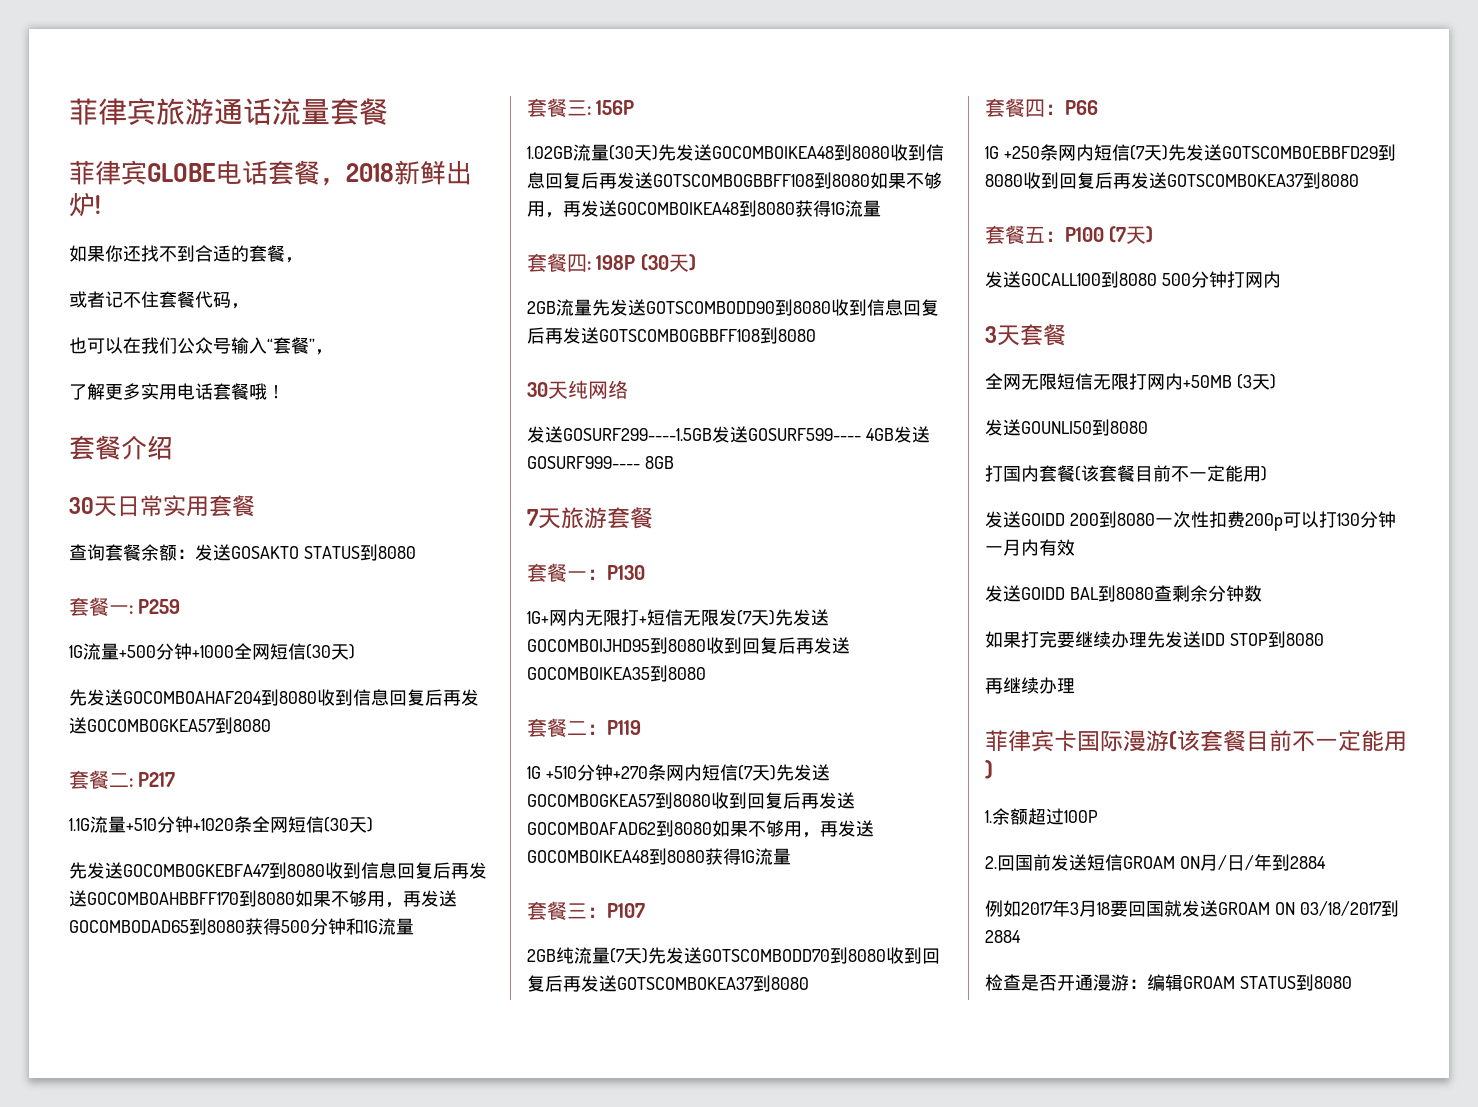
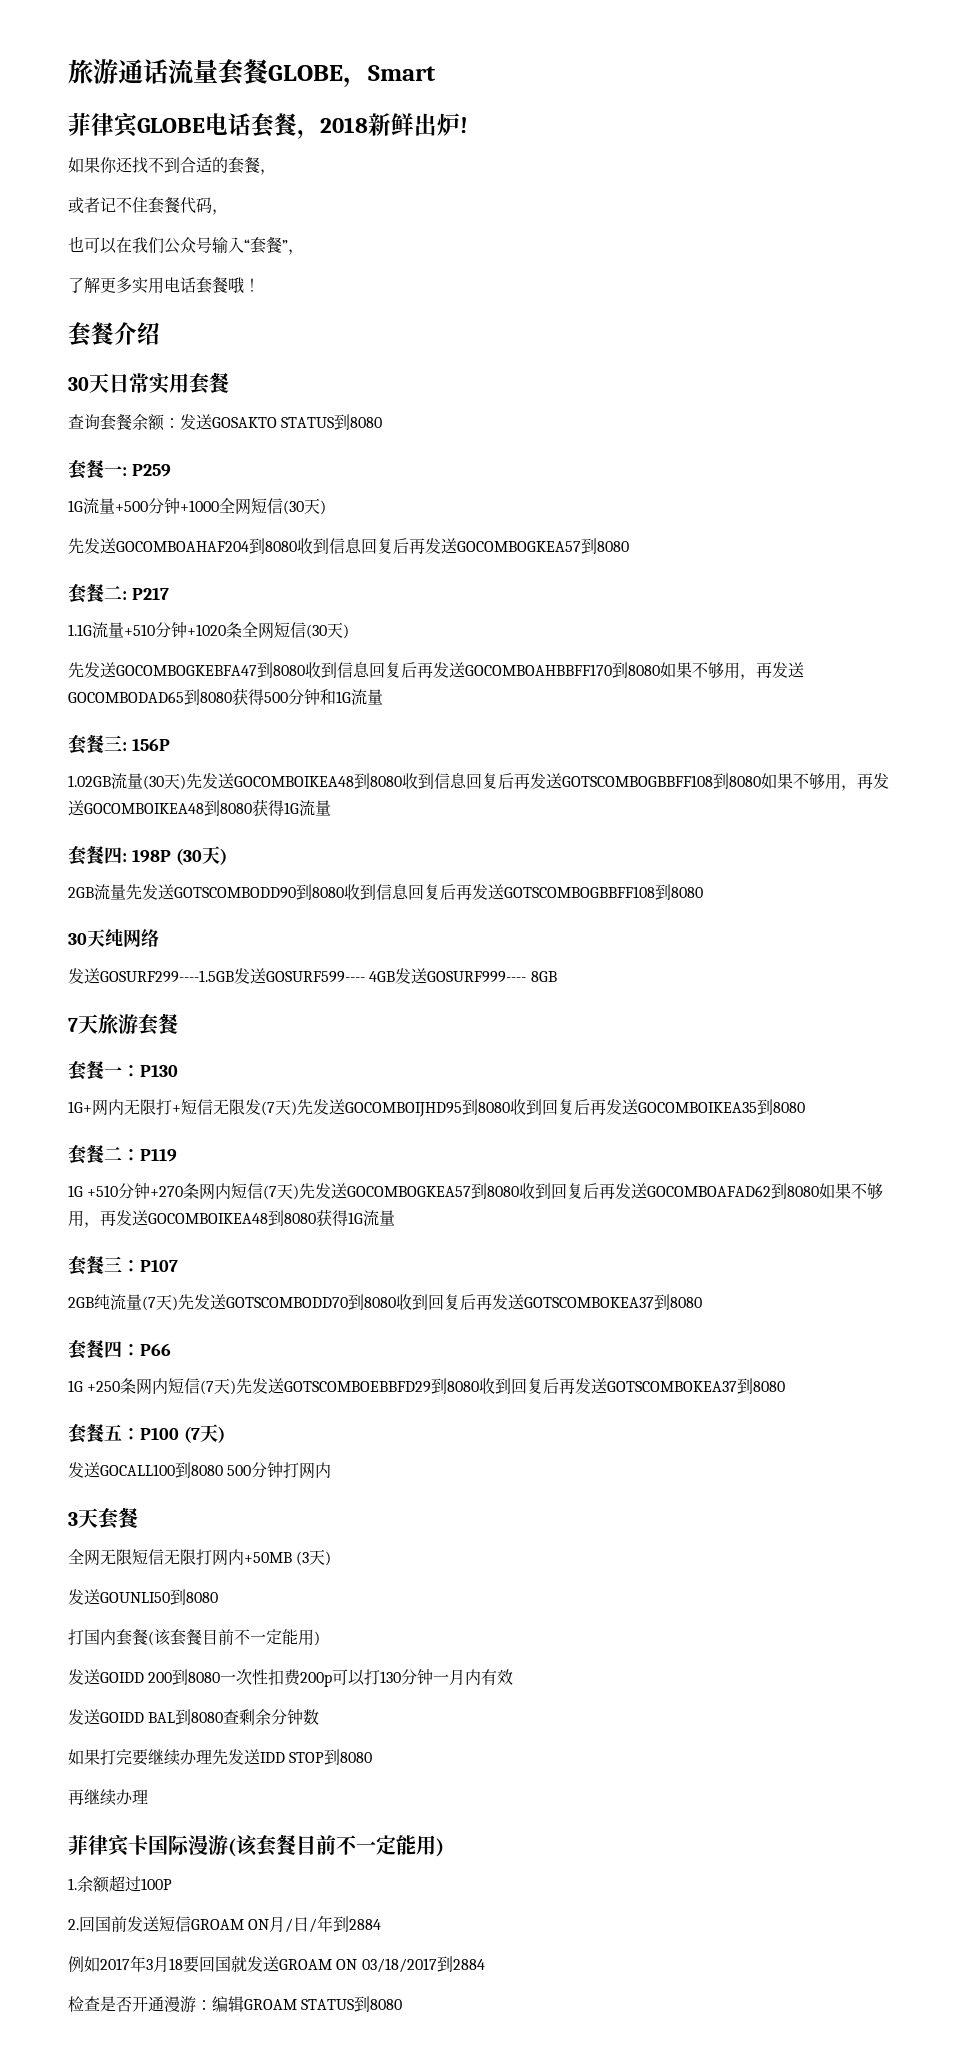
[69,98,156,125] 菲律宾 -> (68, 71) none
(388, 111) none -> [268,65,436,88] GLOBE，Smart

